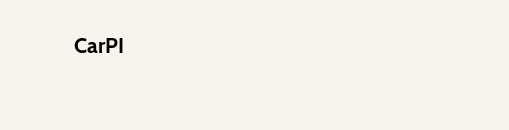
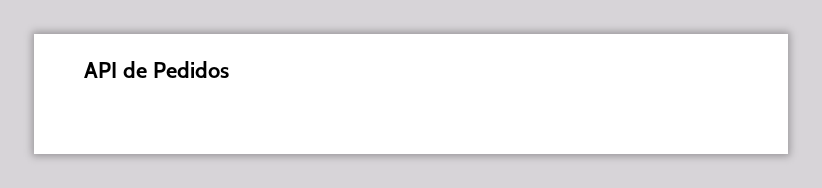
[74,38,124,53] CarPI -> [84,61,229,78] API de Pedidos

